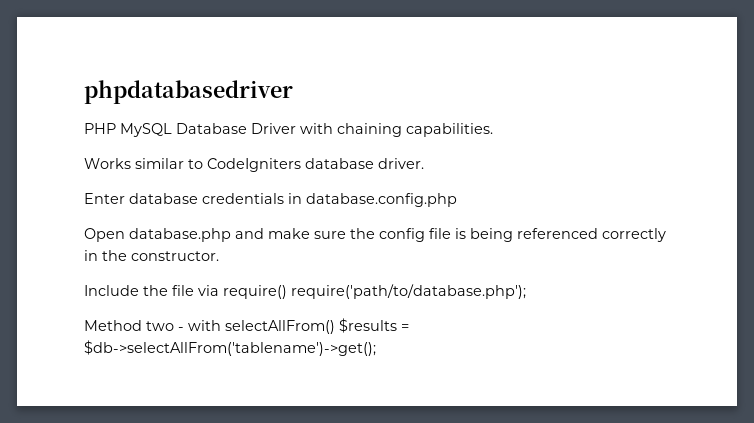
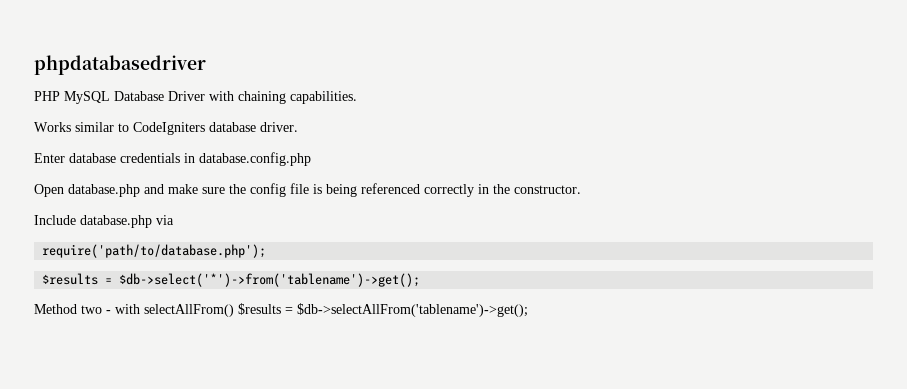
[143,285,194,296] the file -> [80,215,152,228] database.php
[223,285,287,299] require() -> (174, 220) //
(526, 291) none -> [42,273,421,287] // $results = $db->select('*')->from('tablename')->get();

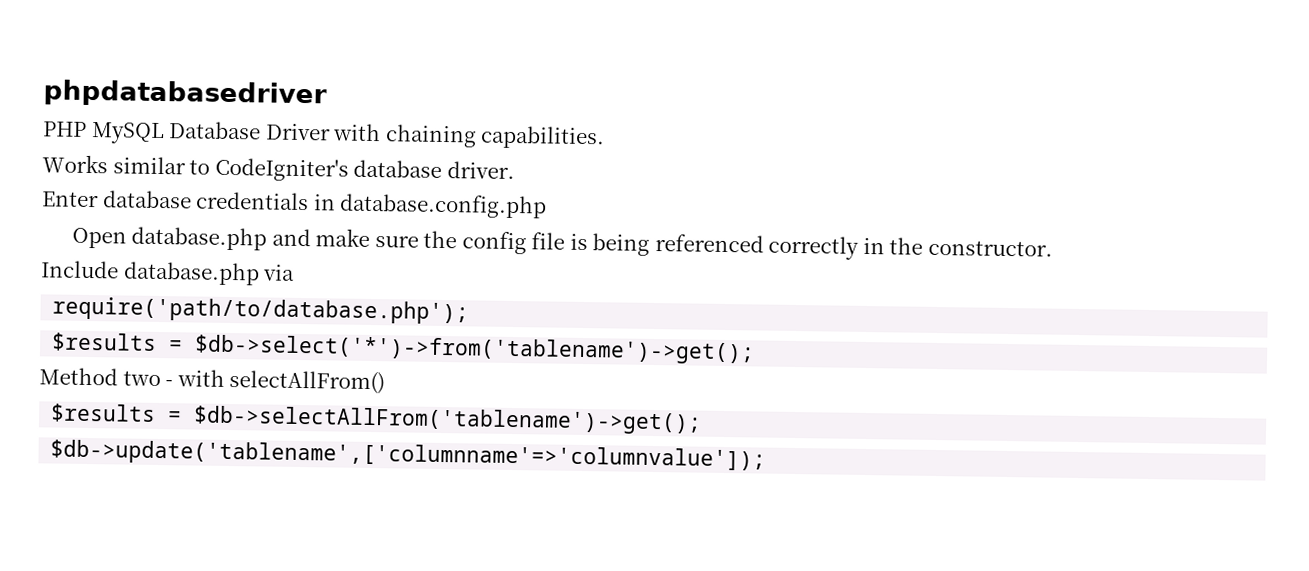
[133,122,205,135] CodeIgniters -> [214,157,349,182] CodeIgniter's
(234, 310) none -> (386, 382) //
(528, 310) none -> [50,439,767,472] // $db->update('tablename',['columnname'=>'columnvalue']);

